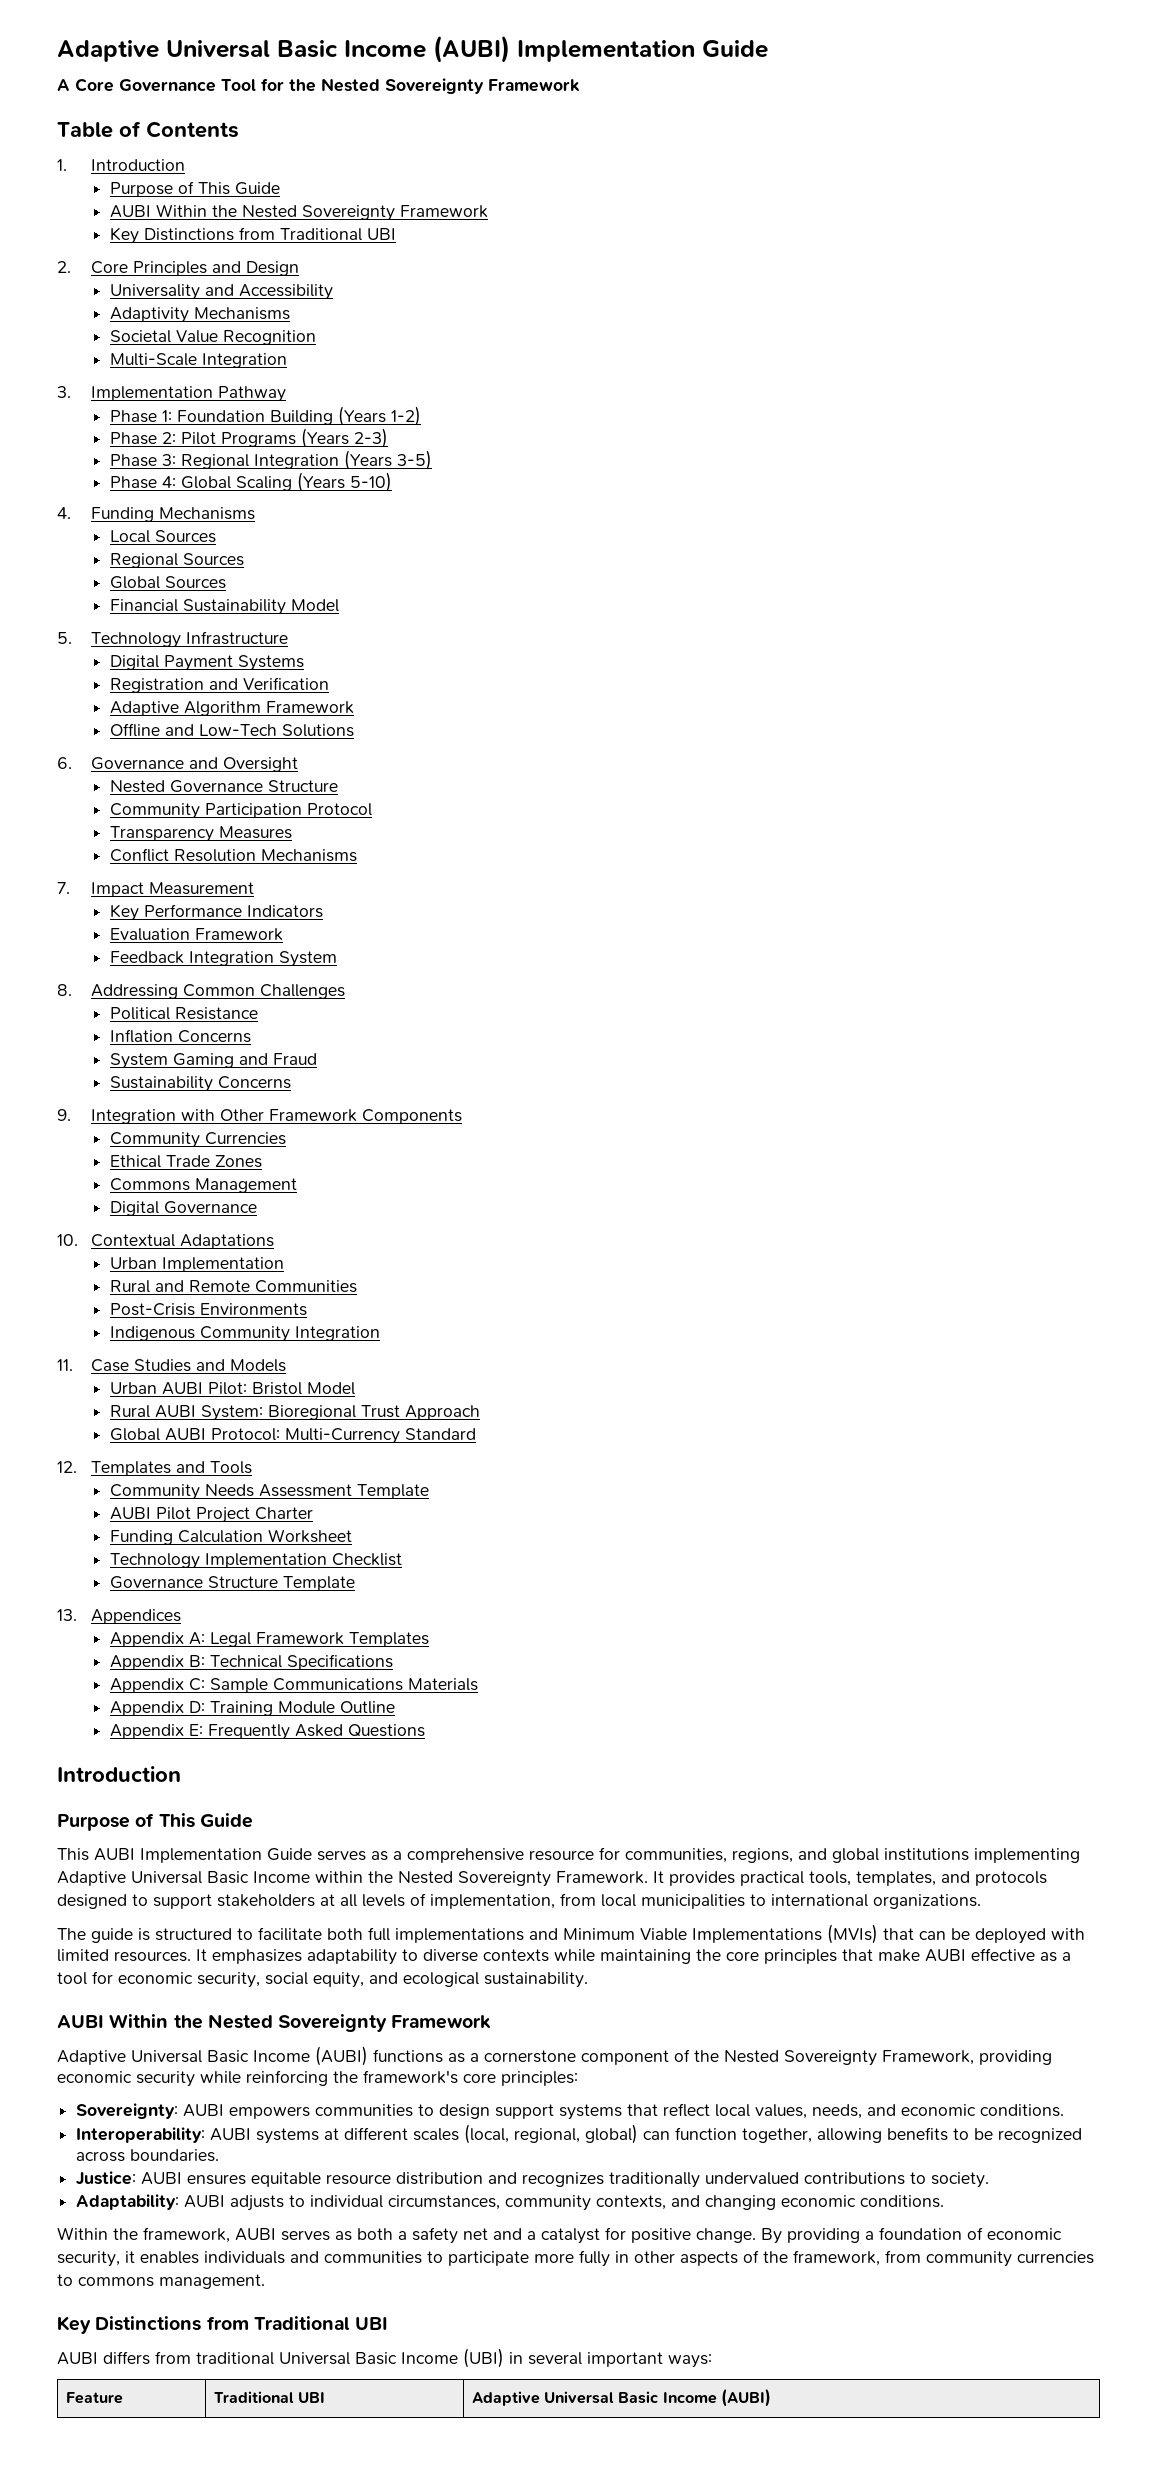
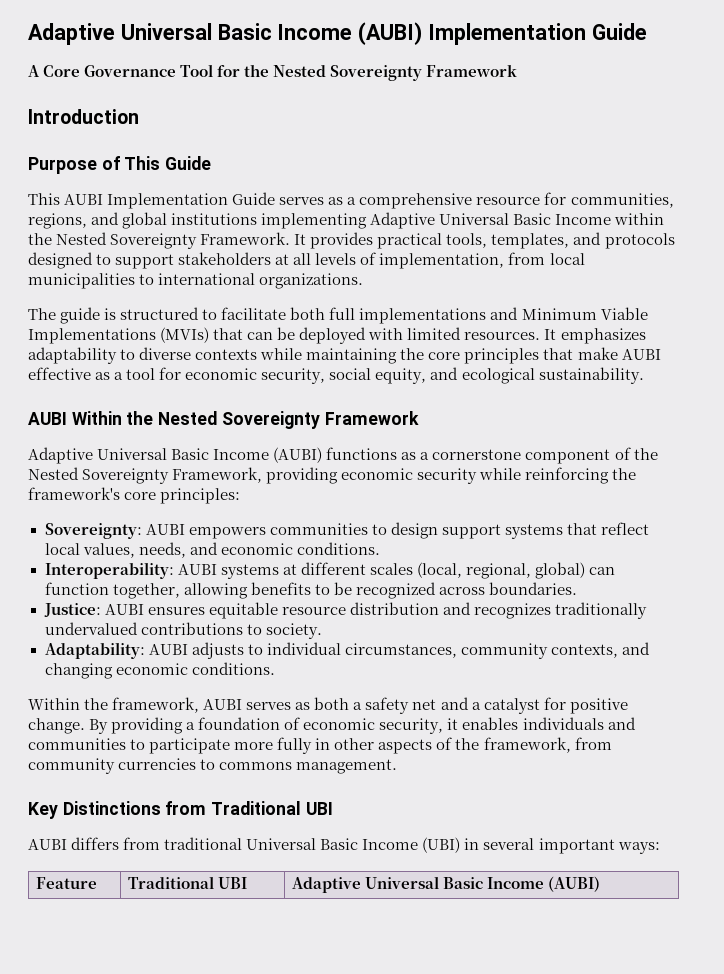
[57,121,239,138] [57,159,185,171] [109,181,280,197] [109,204,488,221] [109,227,396,244] [57,261,299,276] [109,284,333,300] [109,307,290,323] [109,330,316,345] [109,353,287,368] [57,386,286,402] [109,406,421,426] [109,428,388,448] [109,450,432,470] [109,472,392,492] [57,507,255,522] [109,530,216,543] [109,553,244,568] [109,576,226,589] [109,599,339,615] [57,631,288,648] [109,655,304,671] [109,677,329,693] [109,701,354,716] [109,723,354,737] [57,757,298,772] [109,780,338,793] [109,803,372,819] [109,826,292,842] [109,848,357,862] [57,882,254,897] [109,904,323,921] [109,928,283,941] [109,951,337,967] [57,984,345,999] [109,1007,258,1020] [109,1029,251,1043] [109,1053,317,1069] [109,1076,291,1092] [57,1109,462,1124] [109,1132,286,1148] [109,1155,262,1168] [109,1178,297,1193] [109,1201,257,1216] [57,1234,274,1249] [109,1257,284,1272] [109,1280,357,1293] [109,1303,307,1316] [109,1326,380,1342] [57,1359,286,1372] [109,1382,355,1395] [109,1405,480,1421] [109,1428,476,1444] [57,1461,252,1476] [109,1484,429,1500] [109,1507,313,1523] [109,1529,352,1545] [109,1553,402,1569] [109,1576,355,1591] [57,1609,181,1624] [109,1632,429,1647] [109,1654,393,1670] [109,1678,478,1693] [109,1701,395,1716] [109,1724,425,1740] // Table of Contents // 1. Introduction // Purpose of This Guide // AUBI Within the Nested Sovereignty Framework // Key Distinctions from Traditional UBI // 2. Core Principles and Design // Universality and Accessibility // Adaptivity Mechanisms // Societal Value Recognition // Multi-Scale Integration // 3. Implementation Pathway // Phase 1: Foundation Building (Years 1-2) // Phase 2: Pilot Programs (Years 2-3) // Phase 3: Regional Integration (Years 3-5) // Phase 4: Global Scaling (Years 5-10) // 4. Funding Mechanisms // Local Sources // Regional Sources // Global Sources // Financial Sustainability Model // 5. Technology Infrastructure // Digital Payment Systems // Registration and Verification // Adaptive Algorithm Framework // Offline and Low-Tech Solutions // 6. Governance and Oversight // Nested Governance Structure // Community Participation Protocol // Transparency Measures // Conflict Resolution Mechanisms // 7. Impact Measurement // Key Performance Indicators // Evaluation Framework // Feedback Integration System // 8. Addressing Common Challenges // Political Resistance // Inflation Concerns // System Gaming and Fraud // Sustainability Concerns // 9. Integration with Other Framework Components // Community Currencies // Ethical Trade Zones // Commons Management // Digital Governance // 10. Contextual Adaptations // Urban Implementation // Rural and Remote Communities // Post-Crisis Environments // Indigenous Community Integration // 11. Case Studies and Models // Urban AUBI Pilot: Bristol Model // Rural AUBI System: Bioregional Trust Approach // Global AUBI Protocol: Multi-Currency Standard // 12. Templates and Tools // Community Needs Assessment Template // AUBI Pilot Project Charter // Funding Calculation Worksheet // Technology Implementation Checklist // Governance Structure Template // 13. Appendices // Appendix A: Legal Framework Templates // Appendix B: Technical Specifications // Appendix C: Sample Communications Materials // Appendix D: Training Module Outline // Appendix E: Frequently Asked Questions -> (518, 70) none

